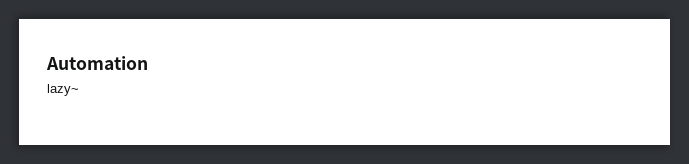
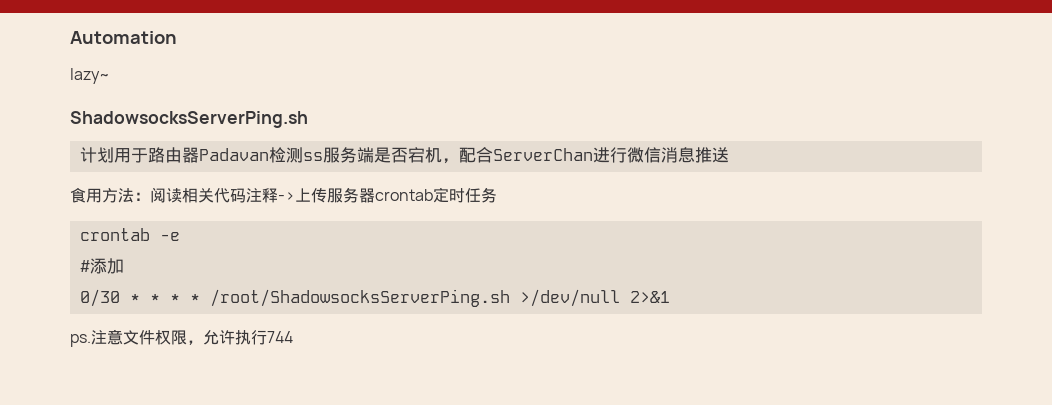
(79, 90) none -> [70,111,308,128] [79,147,729,164] [70,187,497,203] [79,228,180,241] [79,258,124,274] [79,289,670,307] [70,329,293,347] // ShadowsocksServerPing.sh // 计划用于路由器Padavan检测ss服务端是否宕机，配合ServerChan进行微信消息推送 // 食用方法：阅读相关代码注释->上传服务器crontab定时任务 // crontab -e // #添加 // 0/30 * * * * /root/ShadowsocksServerPing.sh >/dev/null 2>&1 // ps.注意文件权限，允许执行744

